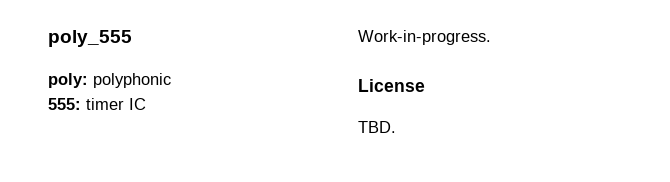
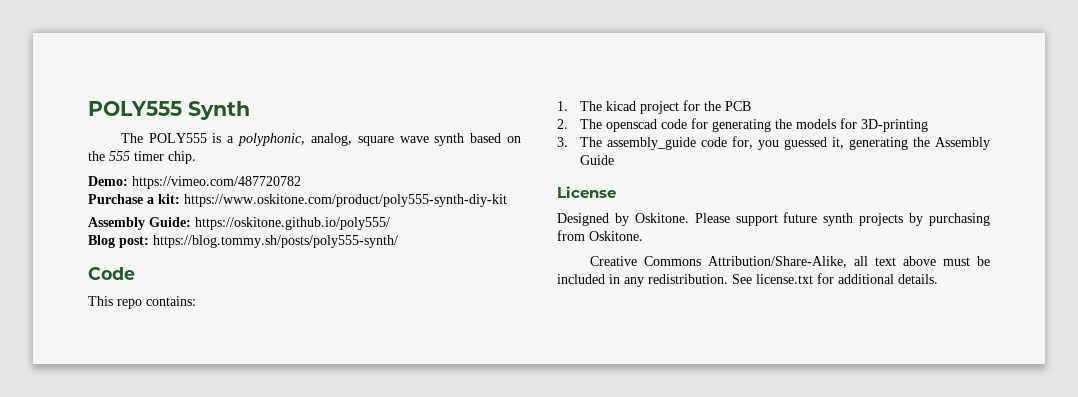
[48,30,132,47] [48,73,171,88] [48,98,146,110] [358,30,491,45] [358,79,425,92] [358,121,396,133] poly_555 // poly: polyphonic // 555: timer IC // Work-in-progress. // License // TBD. -> [88,101,250,120] [120,133,521,146] [88,151,196,164] [88,176,301,189] [88,194,507,207] [88,217,390,230] [88,235,398,248] [88,267,135,280] [88,296,196,309] [557,100,752,114] [557,118,929,132] [557,136,990,150] [580,155,615,165] [557,186,616,198] [557,212,991,226] [557,230,643,241] [589,256,990,268] [557,273,938,287] POLY555 Synth // The POLY555 is a polyphonic, analog, square wave synth based on the 555 timer chip. // Demo: https://vimeo.com/487720782 // Purchase a kit: https://www.oskitone.com/product/poly555-synth-diy-kit // Assembly Guide: https://oskitone.github.io/poly555/ // Blog post: https://blog.tommy.sh/posts/poly555-synth/ // Code // This repo contains: // 1. The kicad project for the PCB // 2. The openscad code for generating the models for 3D-printing // 3. The assembly_guide code for, you guessed it, generating the Assembly Guide // License // Designed by Oskitone. Please support future synth projects by purchasing from Oskitone. // Creative Commons Attribution/Share-Alike, all text above must be included in any redistribution. See license.txt for additional details.

